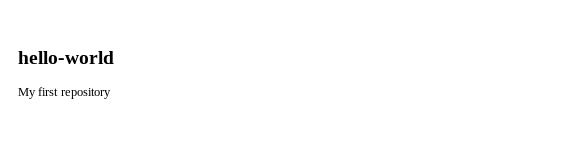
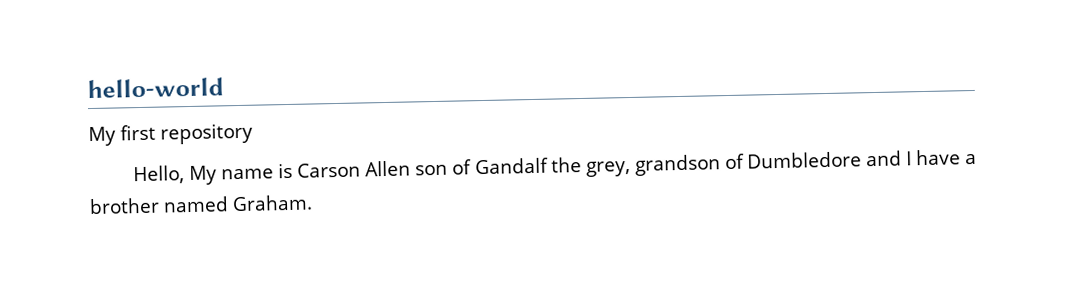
(111, 93) none -> [133,149,978,186] [89,194,313,215] // Hello, My name is Carson Allen son of Gandalf the grey, grandson of Dumbledore and I have a brother named Graham.

